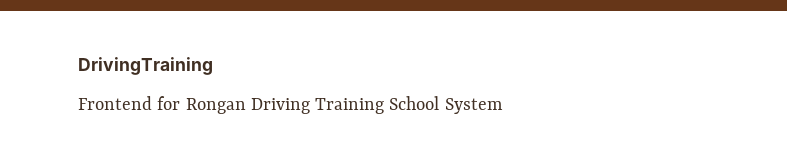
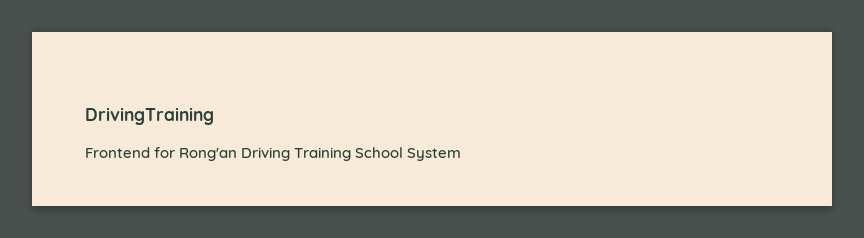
[185,98,246,114] Rongan -> [179,148,238,161] Rong'an

